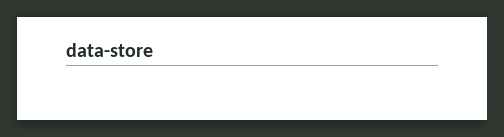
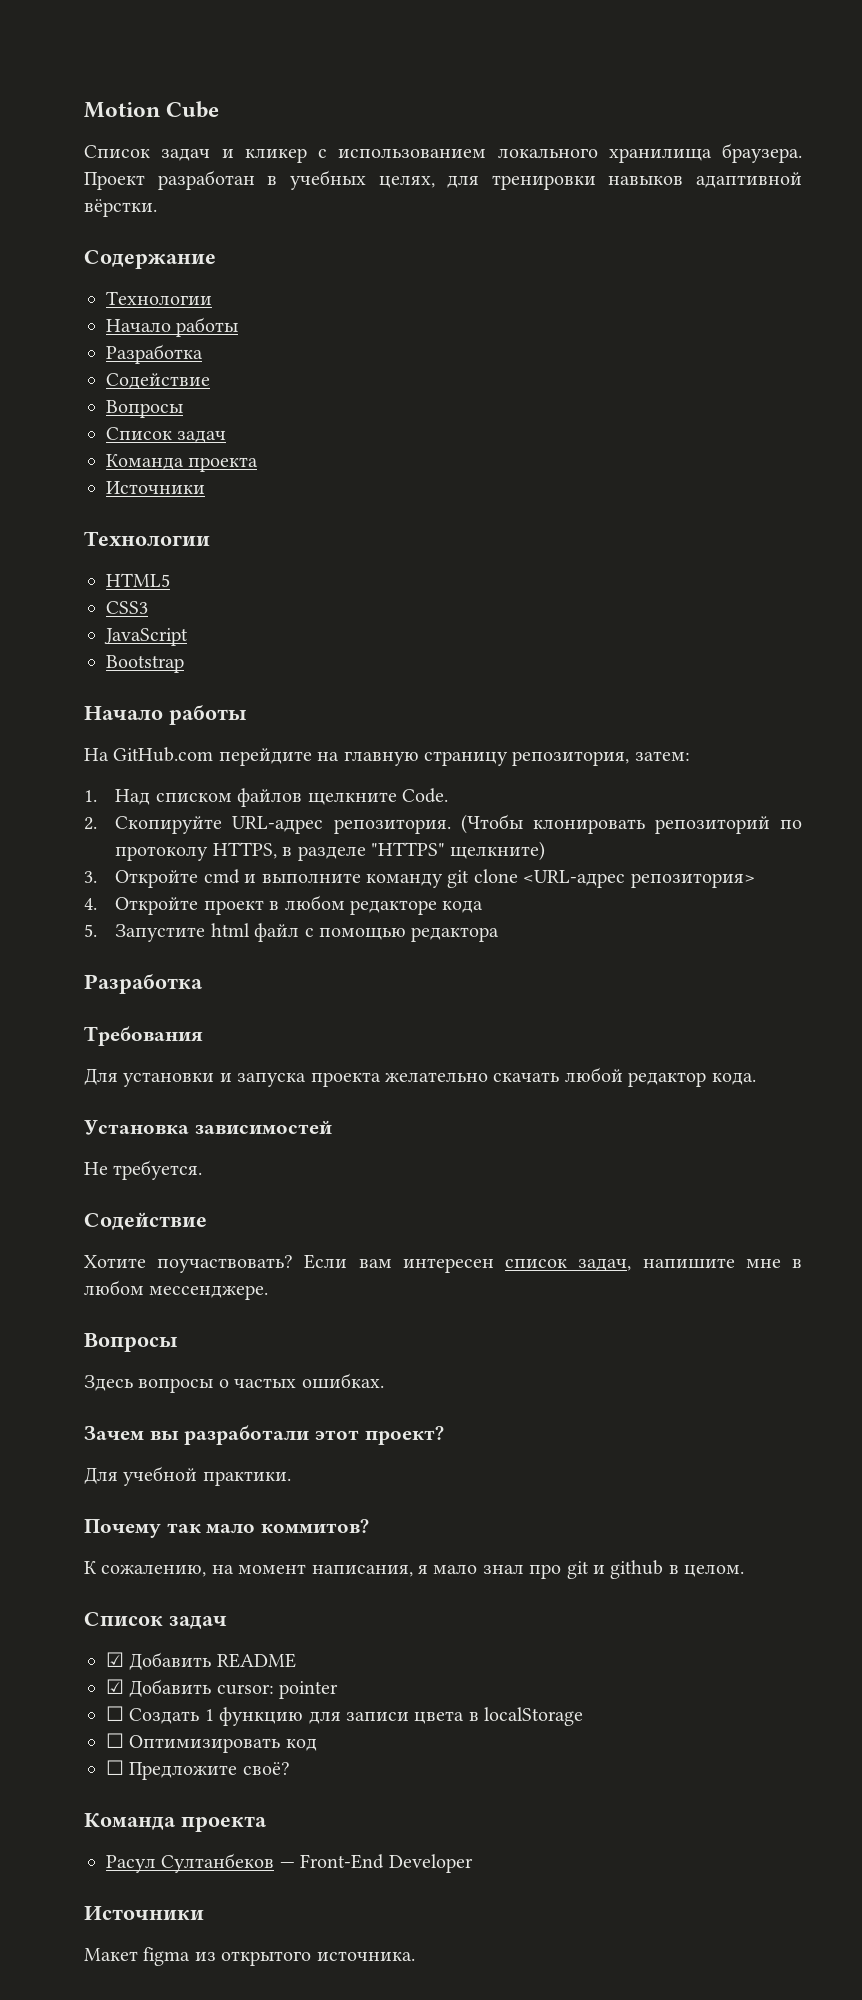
[66,43,153,57] data-store -> [84,101,220,118] [84,143,802,163] [84,170,802,190] [84,199,157,217] [84,250,216,269] [106,291,212,305] [106,317,239,337] [106,344,203,364] [106,373,210,389] [106,400,183,418] [106,427,227,443] [106,454,259,472] [106,481,205,494] [84,531,210,546] [106,573,170,587] [106,601,148,614] [104,628,188,646] [106,655,184,673] [84,705,247,725] [84,747,690,766] [84,788,448,807] [84,814,803,834] [115,841,546,861] [84,869,755,888] [84,895,484,915] [84,923,500,942] [84,974,203,994] [84,1026,203,1046] [84,1067,756,1087] [84,1120,332,1135] [84,1160,203,1180] [84,1212,207,1230] [84,1254,802,1273] [84,1280,269,1300] [84,1333,178,1352] [84,1373,384,1393] [84,1425,444,1445] [84,1466,291,1486] [84,1519,370,1538] [84,1560,745,1579] [84,1612,227,1629] [106,1652,296,1670] [106,1679,339,1699] [106,1706,584,1726] [106,1733,317,1753] [106,1760,290,1780] [84,1813,267,1832] [106,1853,473,1873] [84,1906,204,1920] [84,1947,415,1966] Motion Cube // Список задач и кликер с использованием локального хранилища браузера. Проект разработан в учебных целях, для тренировки навыков адаптивной вёрстки. // Содержание // Технологии // Начало работы // Разработка // Содействие // Вопросы // Список задач // Команда проекта // Источники // Технологии // HTML5 // CSS3 // JavaScript // Bootstrap // Начало работы // На GitHub.com перейдите на главную страницу репозитория, затем: // 1. Над списком файлов щелкните Code. // 2. Скопируйте URL-адрес репозитория. (Чтобы клонировать репозиторий по протоколу HTTPS, в разделе "HTTPS" щелкните) // 3. Откройте cmd и выполните команду git clone <URL-адрес репозитория> // 4. Откройте проект в любом редакторе кода // 5. Запустите html файл с помощью редактора // Разработка // Требования // Для установки и запуска проекта желательно скачать любой редактор кода. // Установка зависимостей // Не требуется. // Содействие // Хотите поучаствовать? Если вам интересен список задач, напишите мне в любом мессенджере. // Вопросы // Здесь вопросы о частых ошибках. // Зачем вы разработали этот проект? // Для учебной практики. // Почему так мало коммитов? // К сожалению, на момент написания, я мало знал про git и github в целом. // Список задач // ☑ Добавить README // ☑ Добавить cursor: pointer // ☐ Создать 1 функцию для записи цвета в localStorage // ☐ Оптимизировать код // ☐ Предложите своё? // Команда проекта // Расул Султанбеков — Front-End Developer // Источники // Макет figma из открытого источника.

